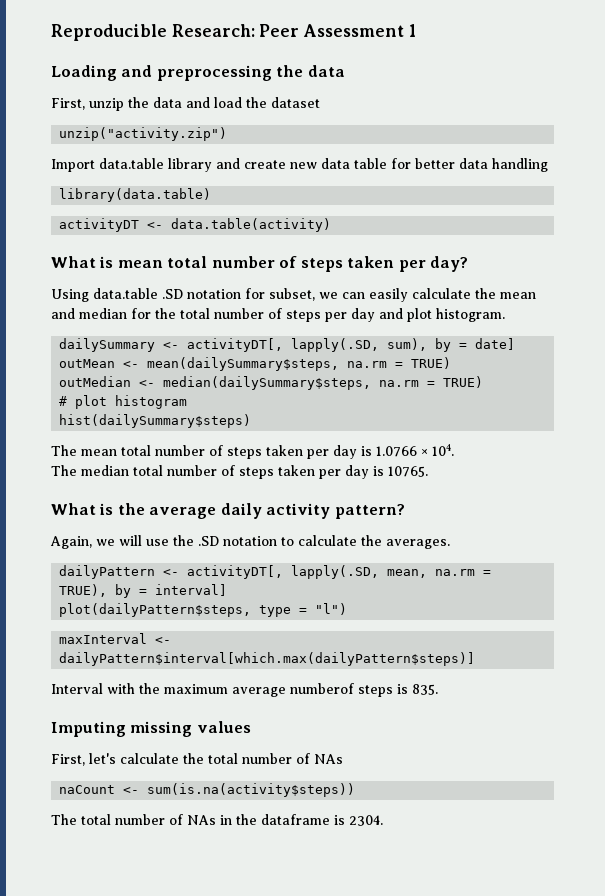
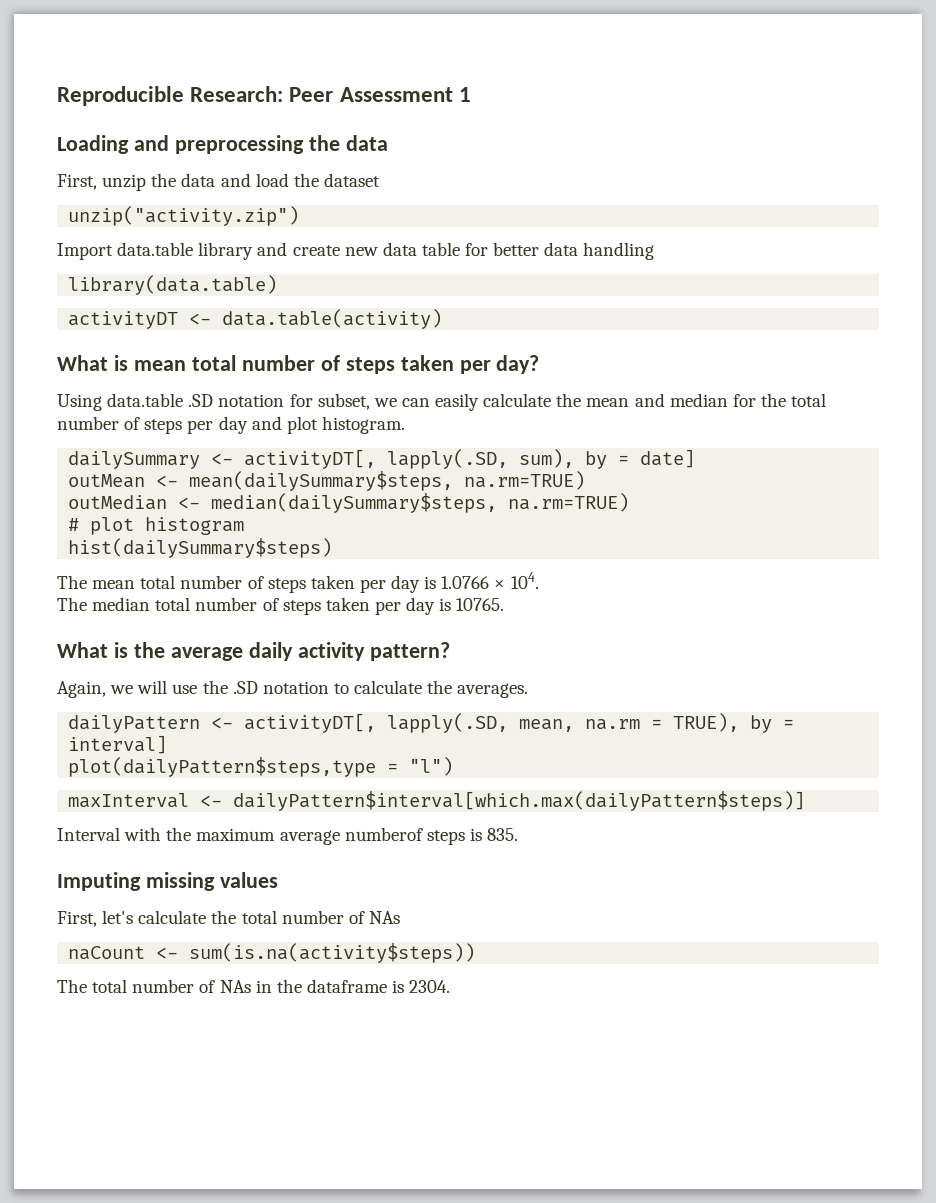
[347,357,452,369] na.rm = TRUE) -> [464,471,586,490] na.rm=TRUE)
[379,376,484,388] na.rm = TRUE) -> [508,493,630,512] na.rm=TRUE)
[59,603,292,617] plot(dailyPattern$steps, type -> [68,757,377,777] plot(dailyPattern$steps,type

